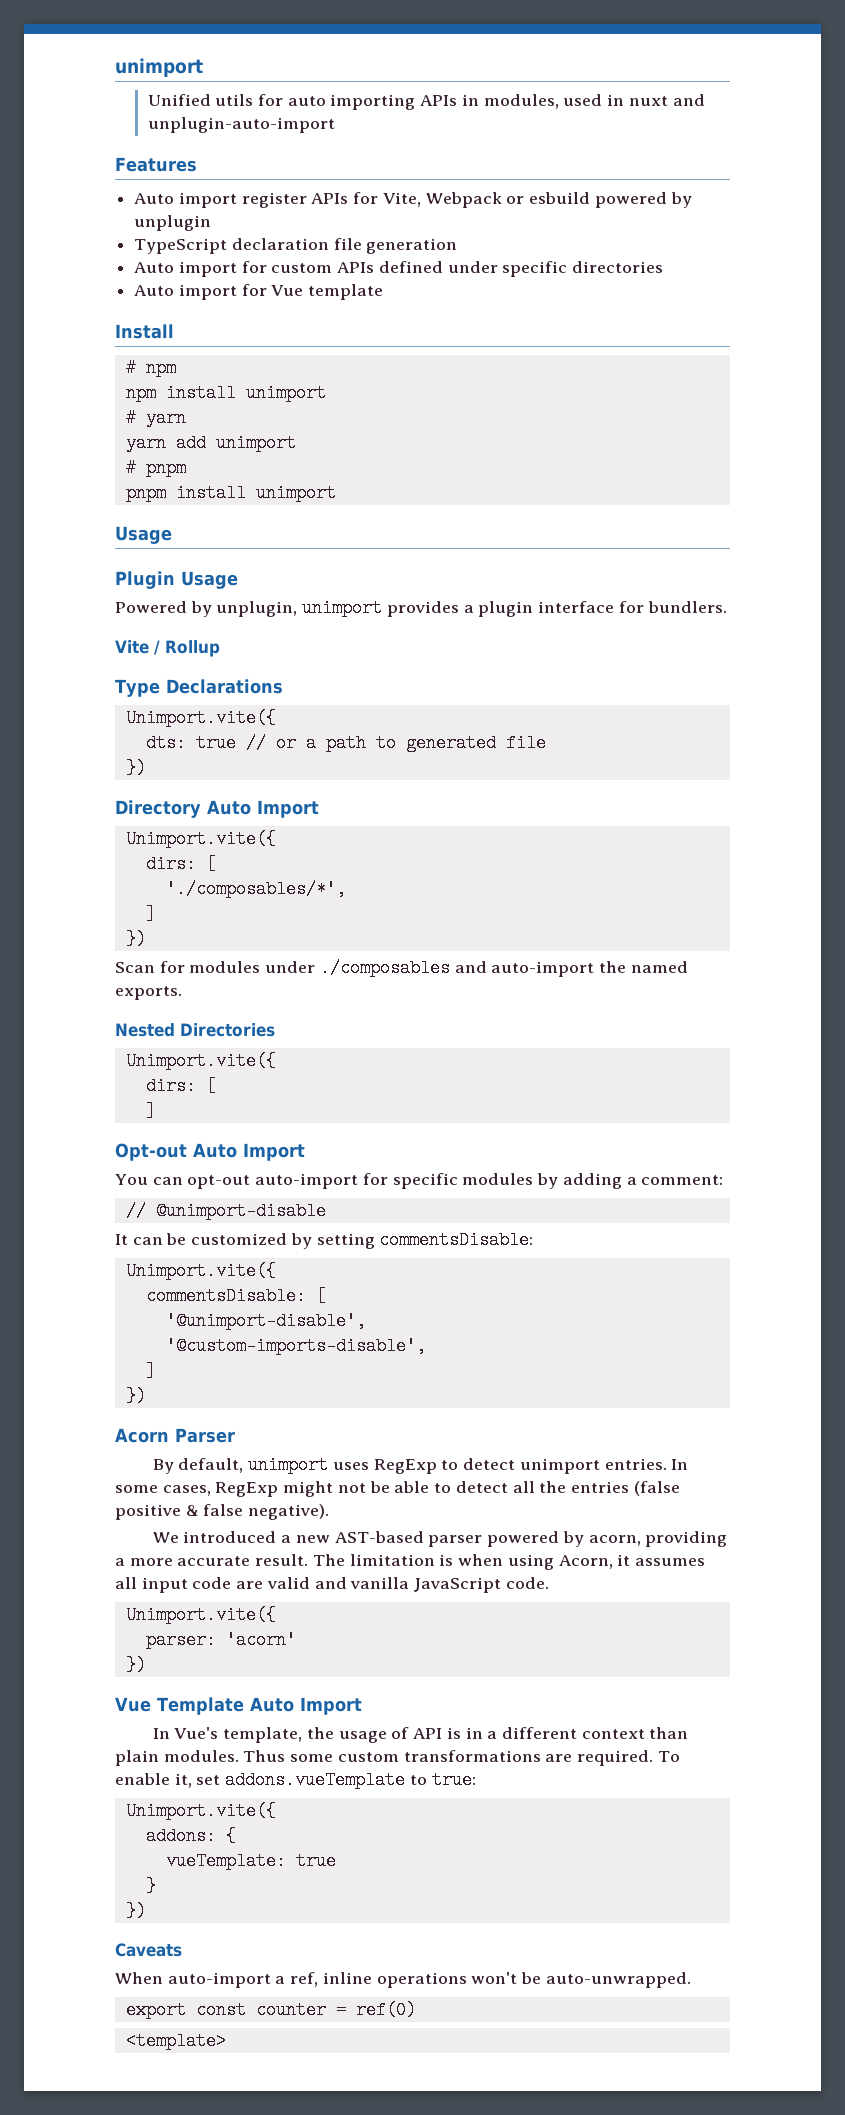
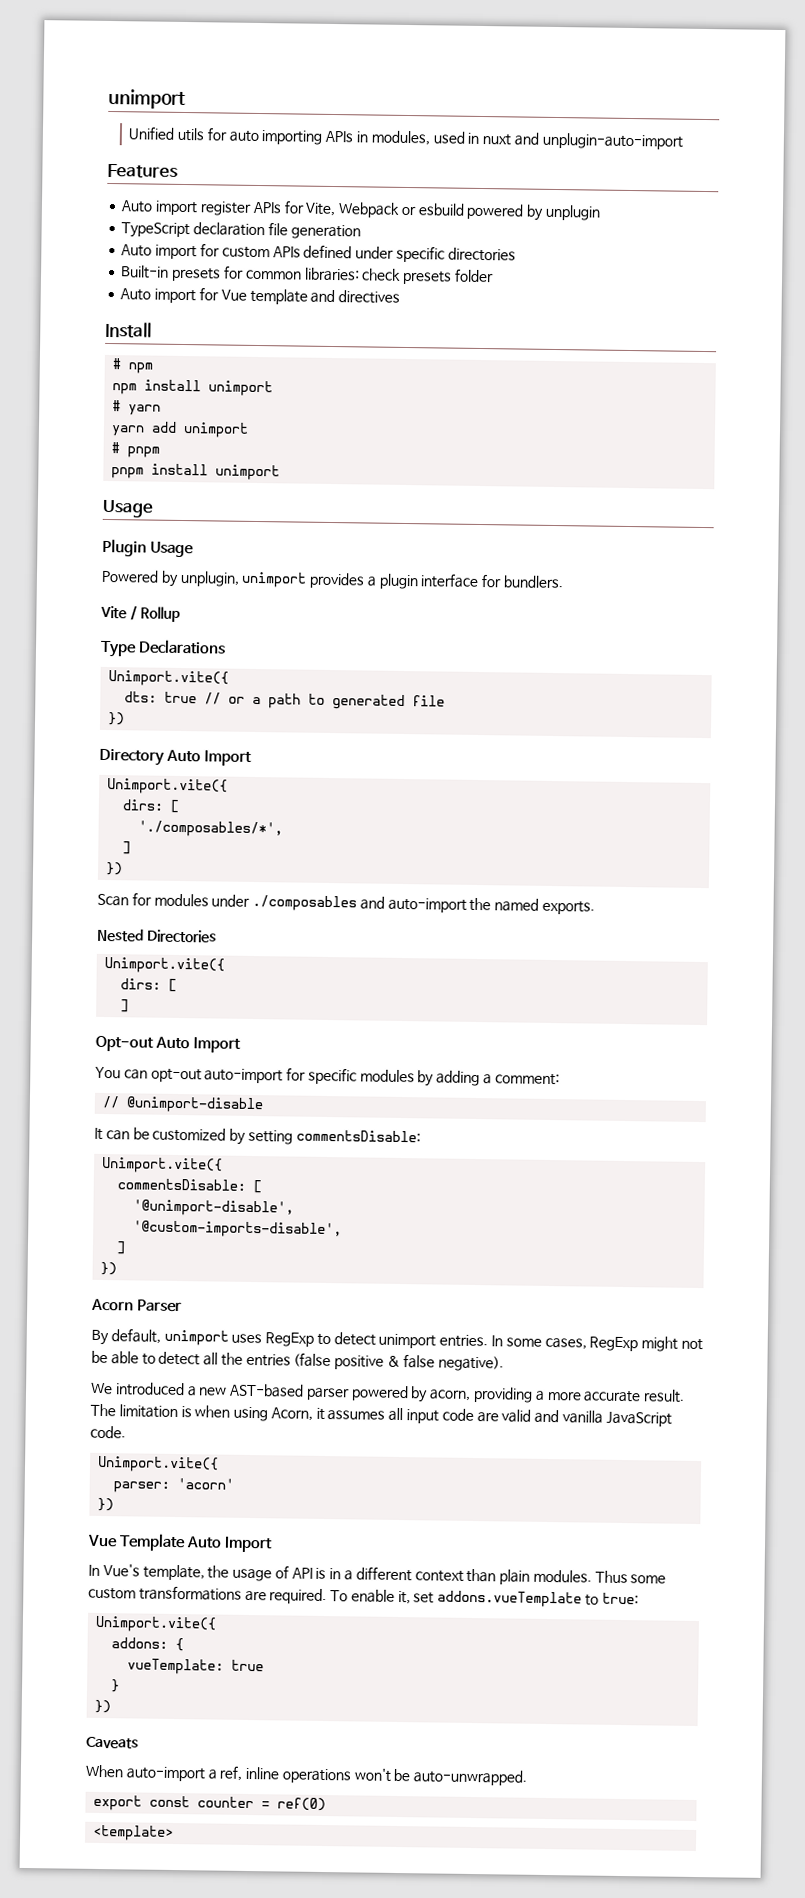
(664, 267) none -> [120,265,494,285] // Built-in presets for common libraries: check presets folder
(384, 292) none -> [310,289,401,304] and directives

